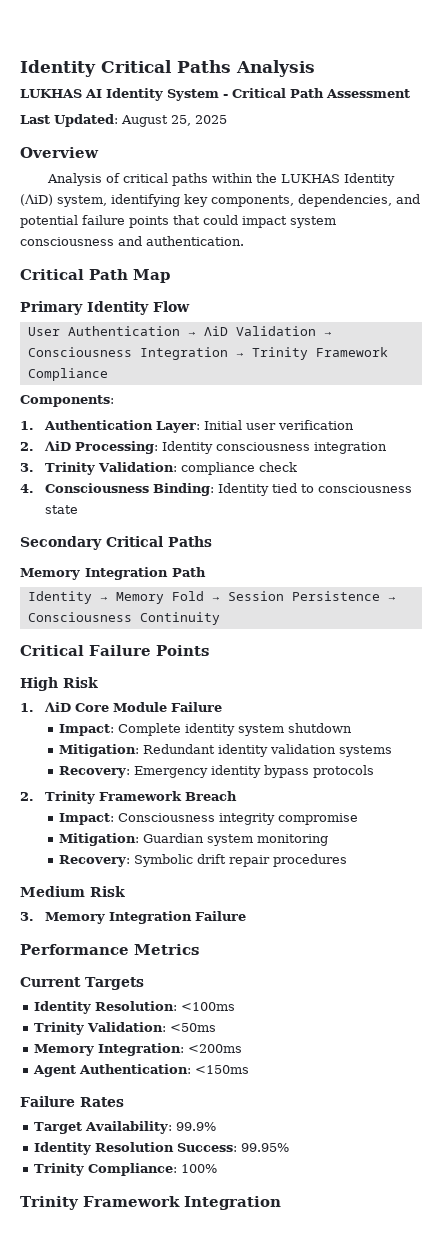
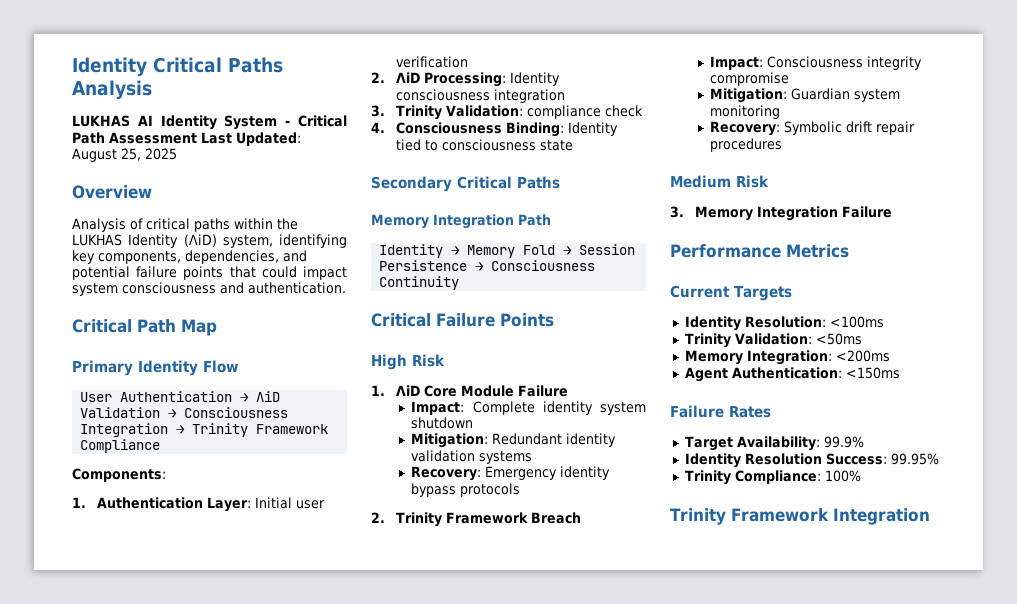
(410, 93) // -> (197, 138) none

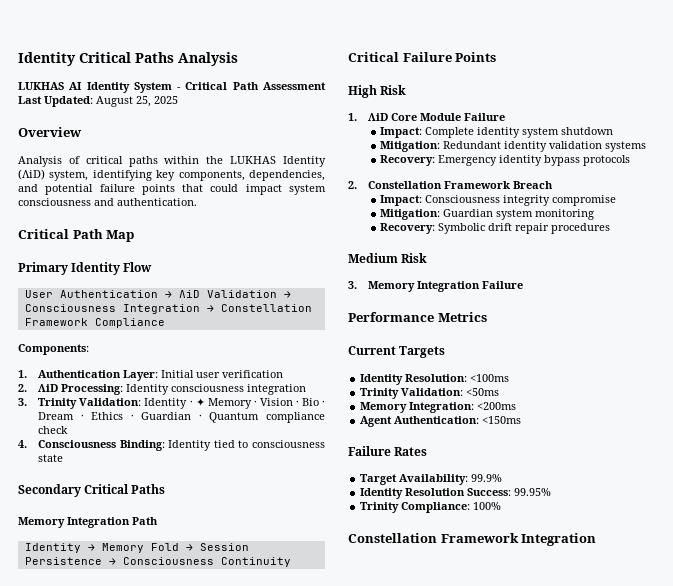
[192,423,249,437] Trinity -> [220,304,312,312] Constellation
(524, 111) none -> [144,397,325,409] [38,412,260,423] Identity · ✦ Memory · Vision · Bio · Dream · Ethics · Guardian · Quantum
[396,512,443,527] Trinity -> [368,181,443,189] Constellation
[670,508,726,525] Trinity -> [348,533,437,543] Constellation

